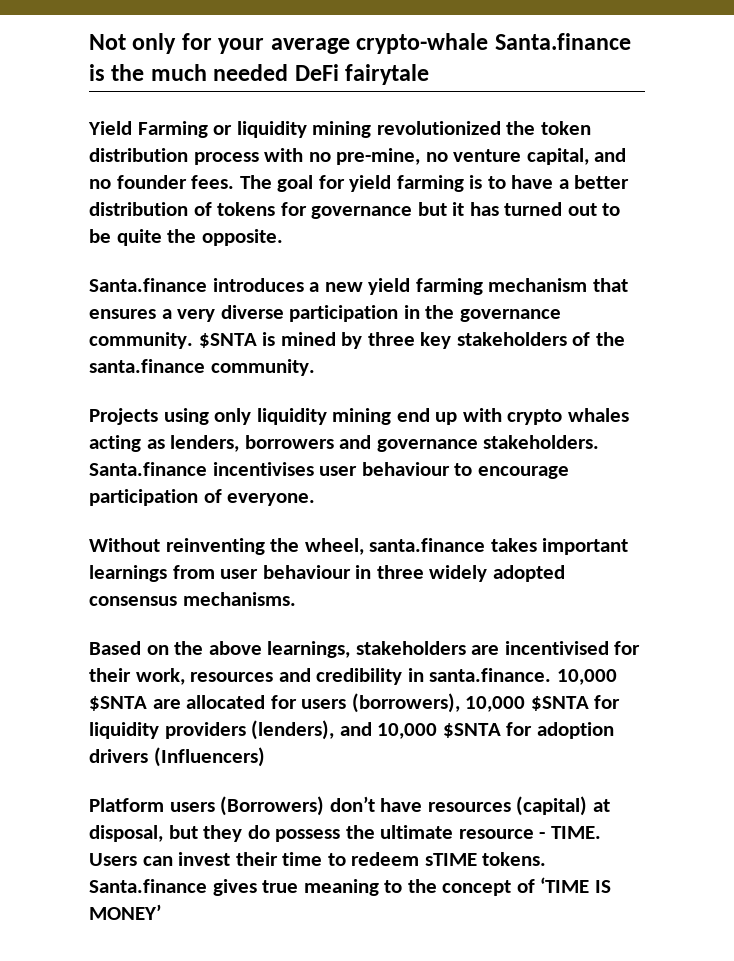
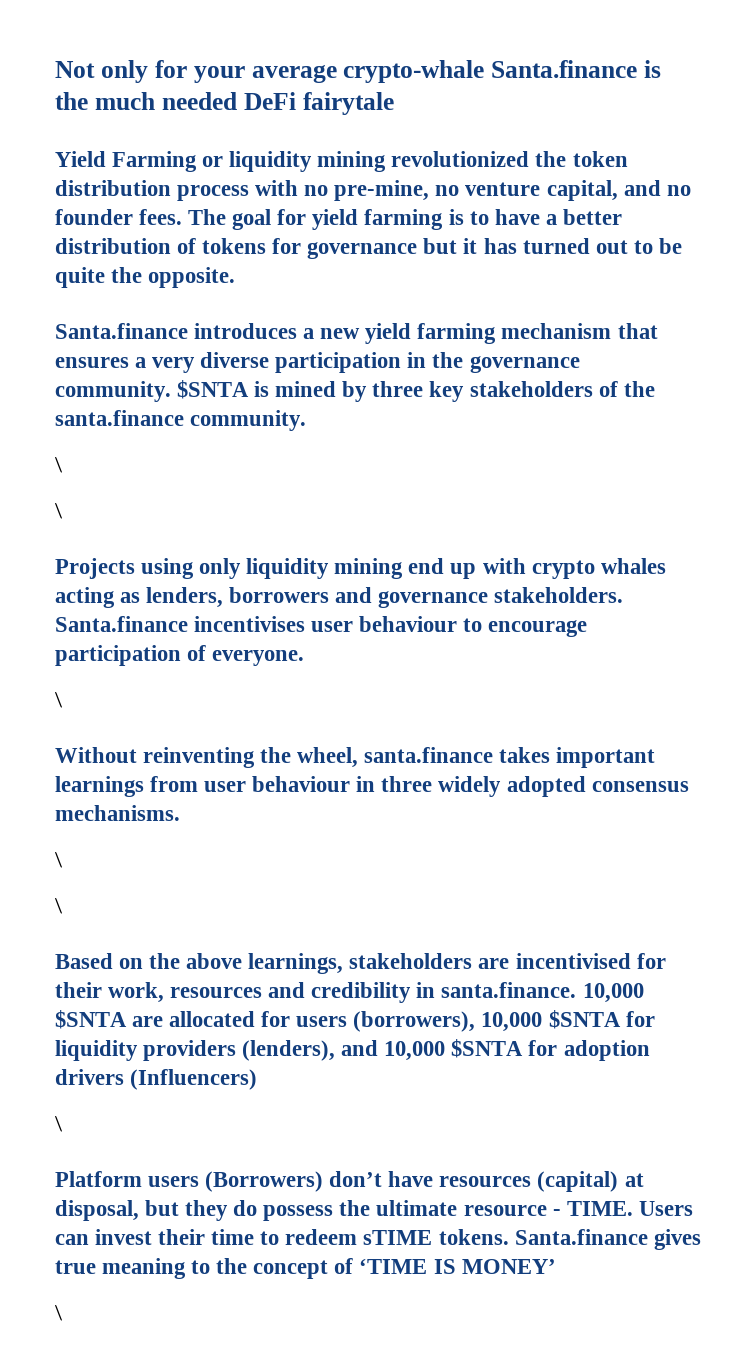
(315, 367) none -> [55,457,63,473] [55,503,63,519] // \ // \
(316, 499) none -> [55,692,63,708] // \
(296, 599) none -> [55,852,63,868] [55,898,63,914] // \ // \
(265, 757) none -> [55,1116,63,1132] // \
(161, 912) none -> [55,1305,63,1321] // \

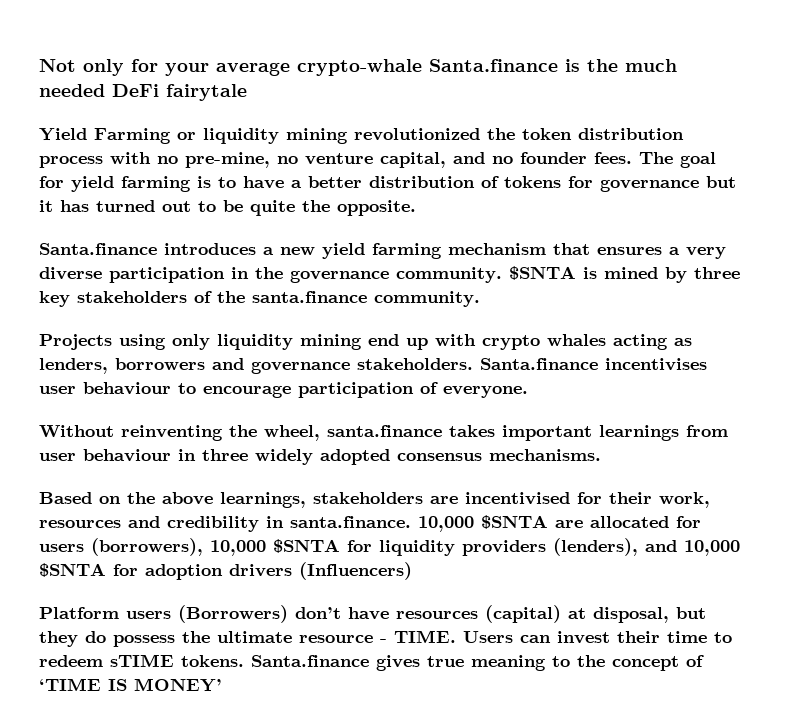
[55,457,63,473] [55,503,63,519] // \ // \ -> (480, 299) none
[55,692,63,708] // \ -> (528, 392) none
[55,852,63,868] [55,898,63,914] // \ // \ -> (601, 455) none
[55,1116,63,1132] // \ -> (412, 571) none
[55,1305,63,1321] // \ -> (222, 685) none

